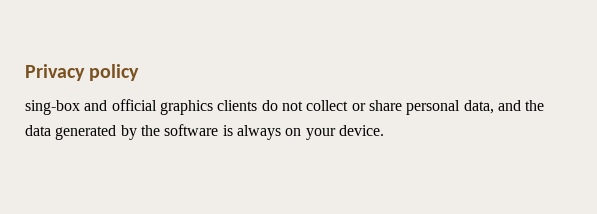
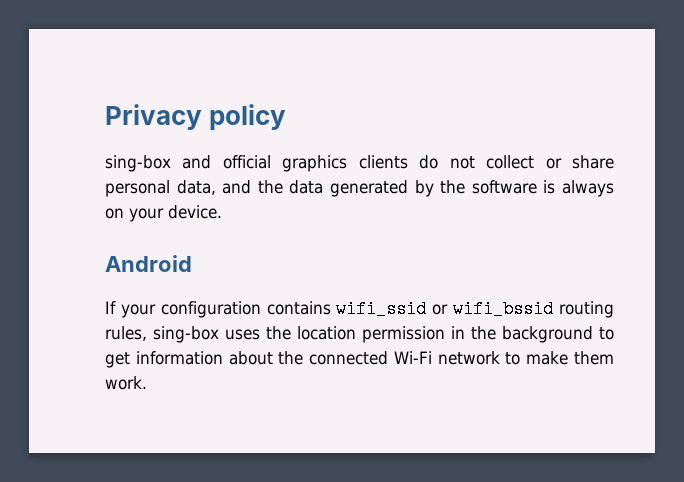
(384, 130) none -> [105,255,192,272] [105,300,614,318] [105,326,614,343] [105,351,615,368] [105,376,147,390] // Android // If your configuration contains wifi_ssid or wifi_bssid routing rules, sing-box uses the location permission in the background to get information about the connected Wi-Fi network to make them work.

